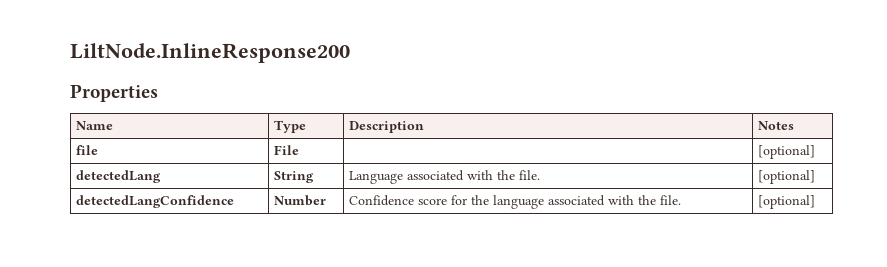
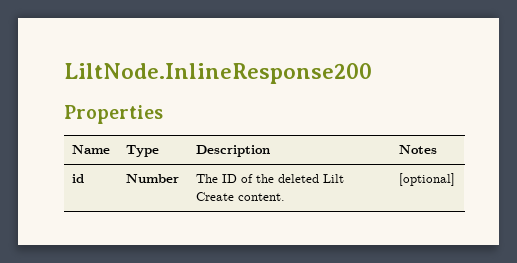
[75,145,98,155] [273,145,299,155] [757,145,815,159] [75,170,161,183] [273,171,314,183] [348,170,540,184] [757,170,815,184] [75,195,234,208] [273,195,326,206] [348,195,681,209] file | File | | [optional] // detectedLang | String | Language associated with the file. | [optional] // detectedLangConfidence | Number | Confidence score for the language associated with the file. -> [71,174,84,183] [125,174,179,183] [195,174,344,183] [195,192,285,201] id | Number | The ID of the deleted Lilt Create content.

